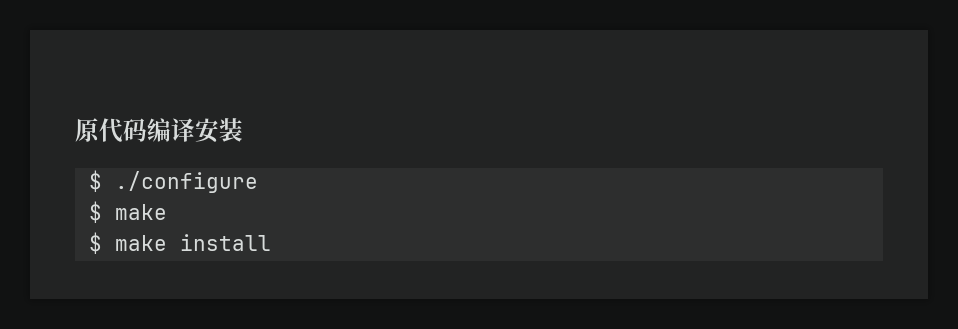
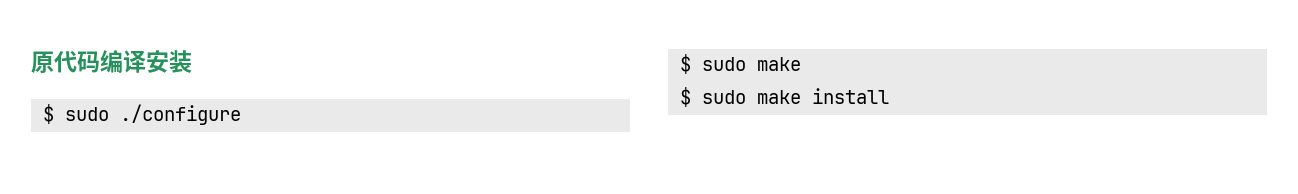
(102, 181) none -> [65,107,109,121] sudo
(102, 212) none -> [702,57,746,71] sudo
(102, 243) none -> [702,90,746,104] sudo

